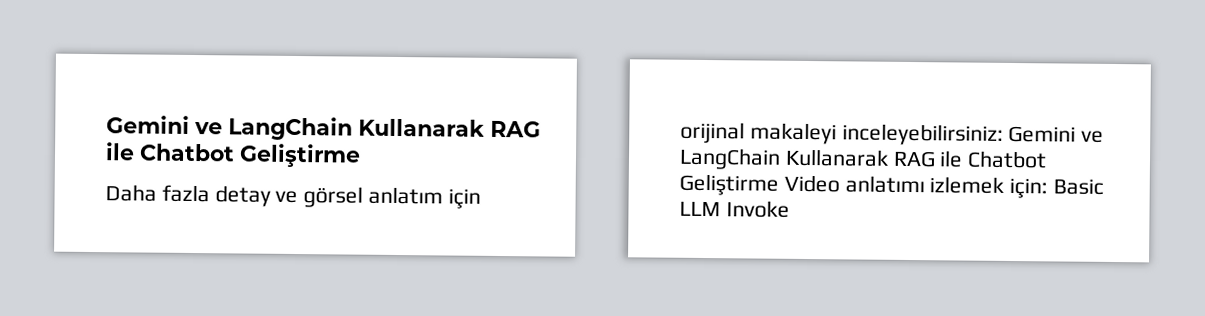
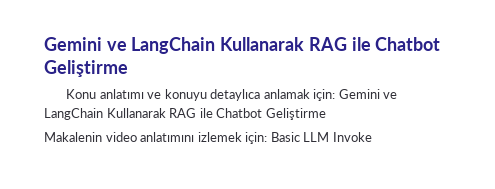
[106,115,541,141] [105,142,361,168] [105,184,481,209] [680,121,1105,146] [679,147,1048,170] [679,173,925,196] Gemini ve LangChain Kullanarak RAG ile Chatbot Geliştirme // Daha fazla detay ve görsel anlatım için orijinal makaleyi inceleyebilirsiniz: Gemini ve LangChain Kullanarak RAG ile Chatbot Geliştirme Video anlatımı -> [44,37,441,54] [44,60,128,77] [66,89,398,101] [44,108,326,120] [44,132,195,142] Gemini ve LangChain Kullanarak RAG ile Chatbot Geliştirme // Konu anlatımı ve konuyu detaylıca anlamak için: Gemini ve LangChain Kullanarak RAG ile Chatbot Geliştirme // Makalenin video anlatımını

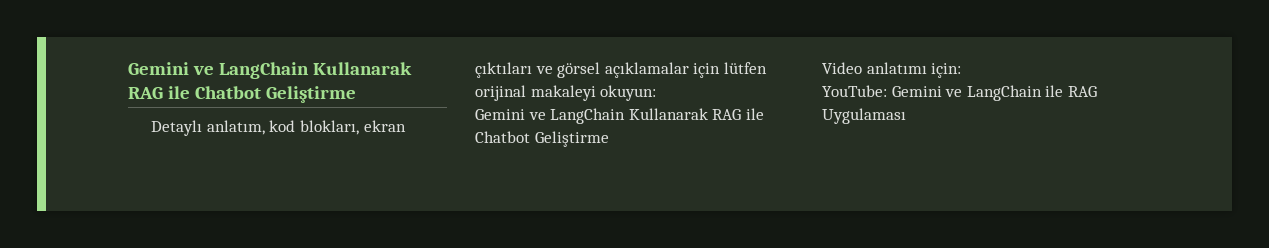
[44,37,441,54] [44,60,128,77] [66,89,398,101] [44,108,326,120] [44,132,372,144] Gemini ve LangChain Kullanarak RAG ile Chatbot Geliştirme // Konu anlatımı ve konuyu detaylıca anlamak için: Gemini ve LangChain Kullanarak RAG ile Chatbot Geliştirme // Makalenin video anlatımını izlemek için: Basic LLM Invoke -> [128,62,412,79] [128,86,356,103] [151,120,406,136] [475,62,767,78] [475,85,657,101] [475,108,764,124] [475,131,609,147] [822,62,962,78] [822,85,1097,101] [822,108,906,124] Gemini ve LangChain Kullanarak RAG ile Chatbot Geliştirme // Detaylı anlatım, kod blokları, ekran çıktıları ve görsel açıklamalar için lütfen orijinal makaleyi okuyun: // Gemini ve LangChain Kullanarak RAG ile Chatbot Geliştirme // Video anlatımı için: // YouTube: Gemini ve LangChain ile RAG Uygulaması

